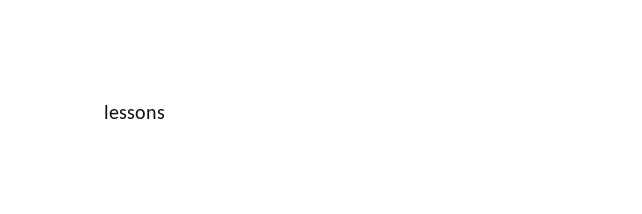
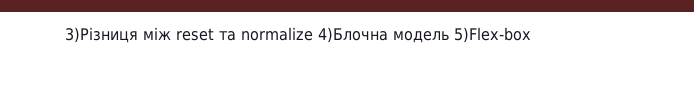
[104,105,165,119] lessons -> [65,27,531,43] 3)Різниця між reset та normalize 4)Блочна модель 5)Flex-box

